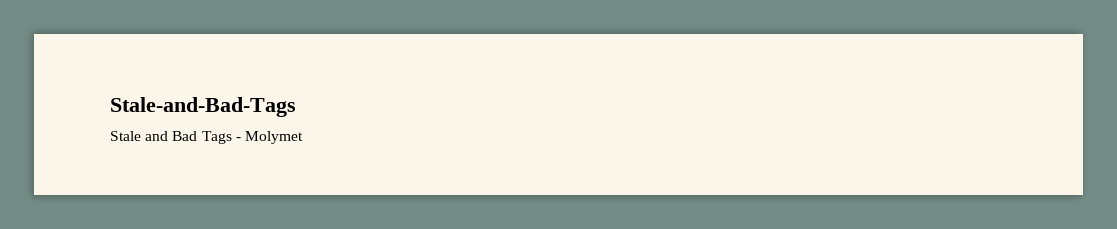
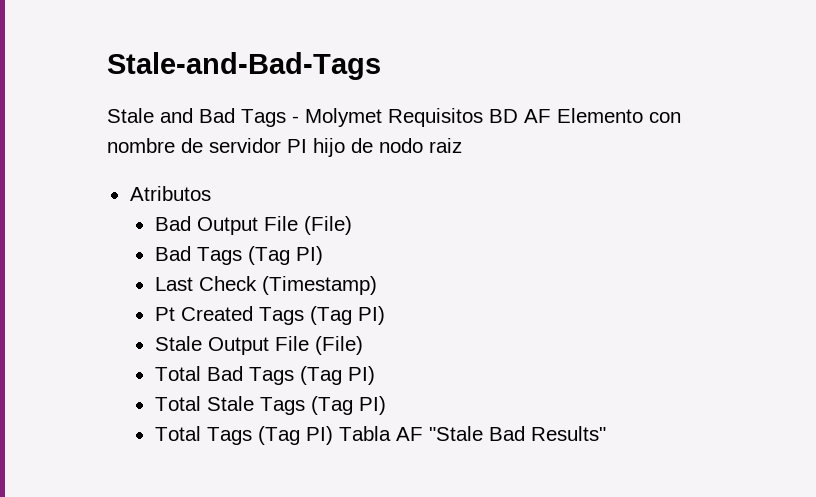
(303, 137) none -> [388,108,681,127] [107,138,462,157] [129,186,211,201] [154,216,352,235] [154,246,323,265] [154,276,377,295] [154,306,385,325] [154,336,363,355] [154,366,375,385] [154,396,386,415] [154,426,606,445] Requisitos BD AF Elemento con nombre de servidor PI hijo de nodo raiz // Atributos // Bad Output File (File) // Bad Tags (Tag PI) // Last Check (Timestamp) // Pt Created Tags (Tag PI) // Stale Output File (File) // Total Bad Tags (Tag PI) // Total Stale Tags (Tag PI) // Total Tags (Tag PI) Tabla AF "Stale Bad Results"

